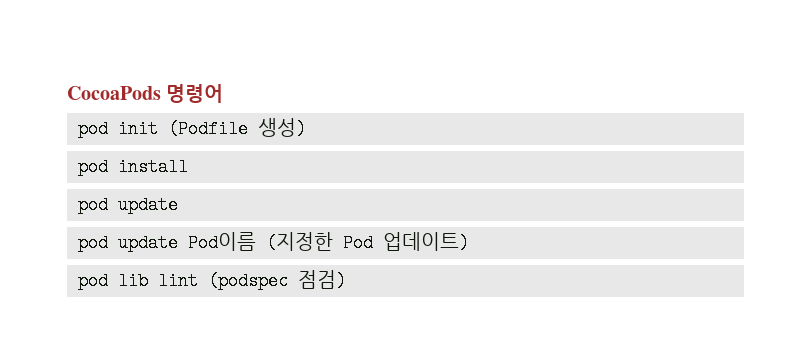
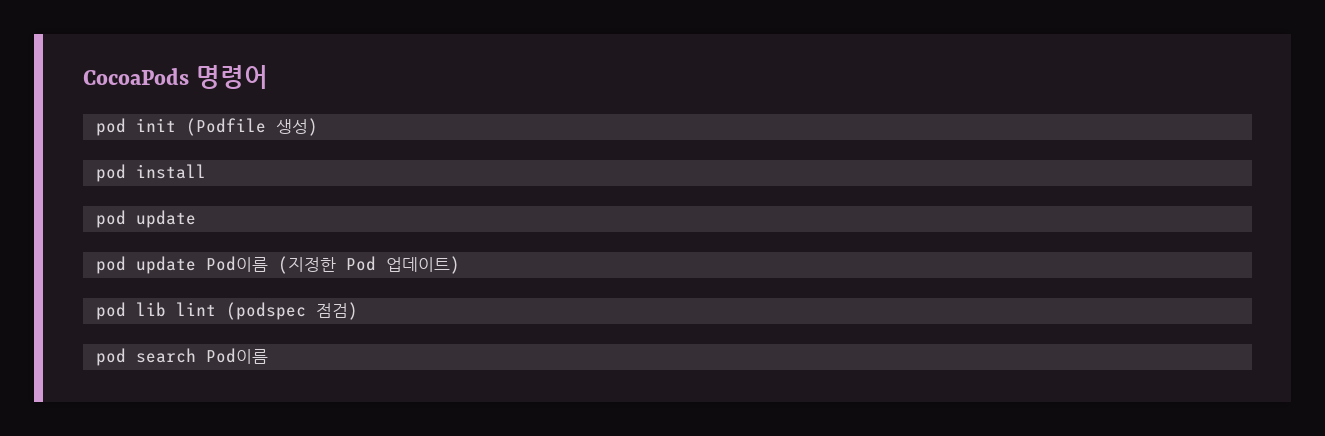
(346, 280) none -> [95,348,268,366] // pod search Pod이름

